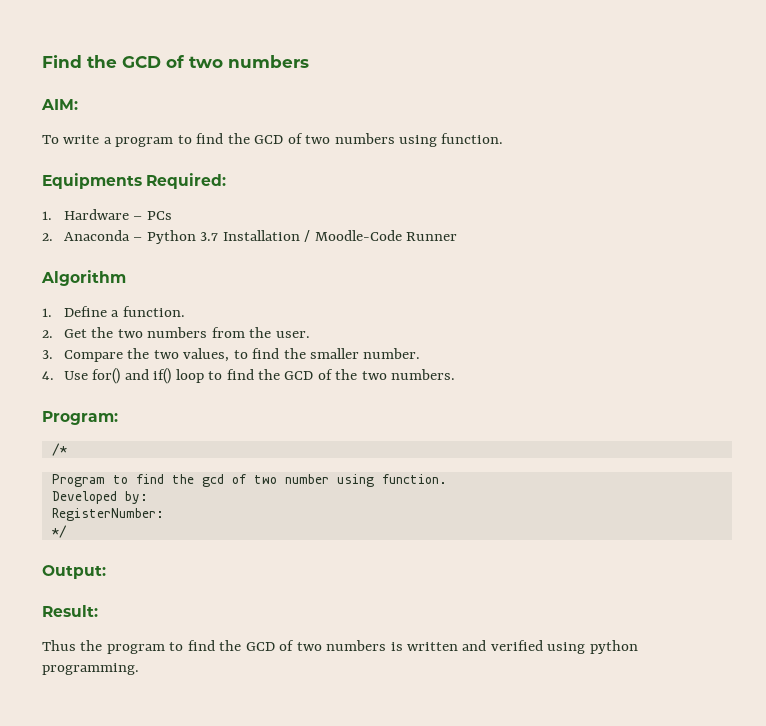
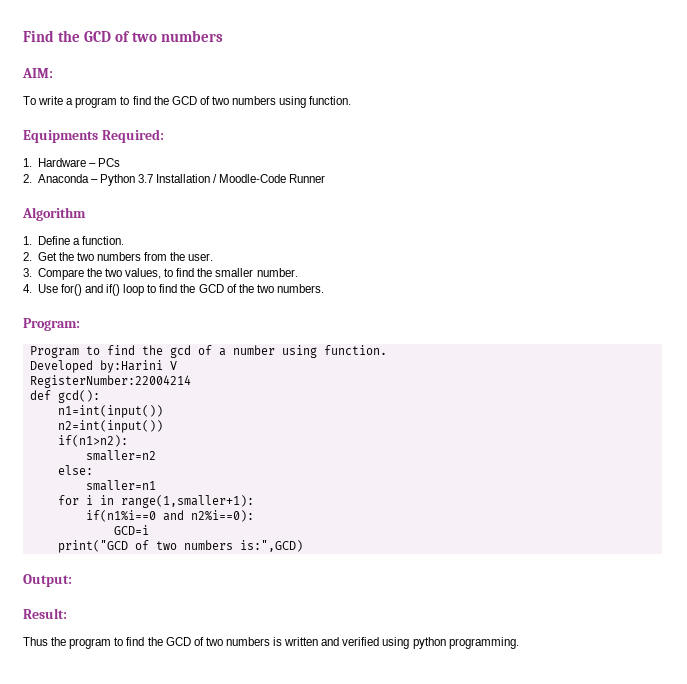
[51,443,67,456] // /* -> (80, 324) none
[253,475,277,484] two -> [218,348,226,356] a
[124,491,148,504] [51,508,164,521] [51,525,67,538] by: // RegisterNumber: // */ -> [99,360,177,373] [29,375,191,388] [29,390,100,403] [57,405,163,418] [57,420,163,433] [57,435,128,447] [85,450,156,461] [57,465,93,475] [85,480,156,491] [57,495,254,508] [85,510,254,522] [113,525,149,535] [57,540,303,553] by:Harini V // RegisterNumber:22004214 // def gcd(): // n1=int(input()) // n2=int(input()) // if(n1>n2): // smaller=n2 // else: // smaller=n1 // for i in range(1,smaller+1): // if(n1%i==0 and n2%i==0): // GCD=i // print("GCD of two numbers is:",GCD)

